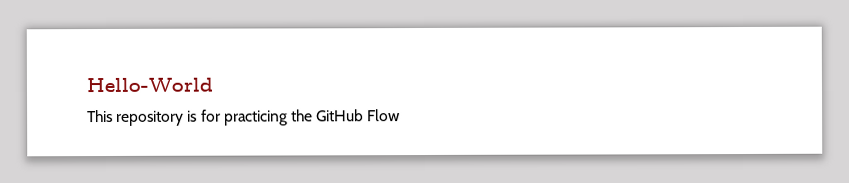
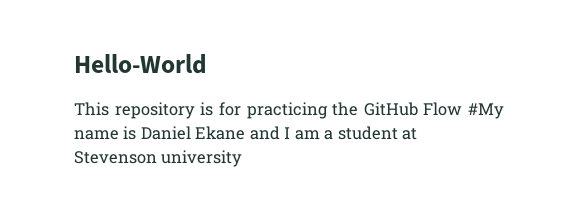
(402, 115) none -> [468,103,504,119] [74,126,418,140] [74,150,243,167] #My name is Daniel Ekane and I am a student at Stevenson university

